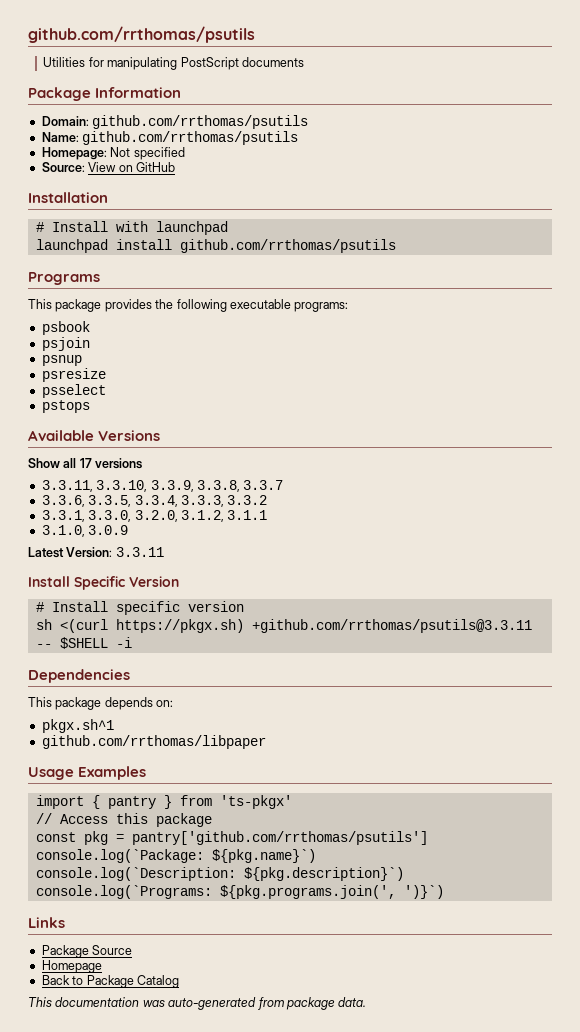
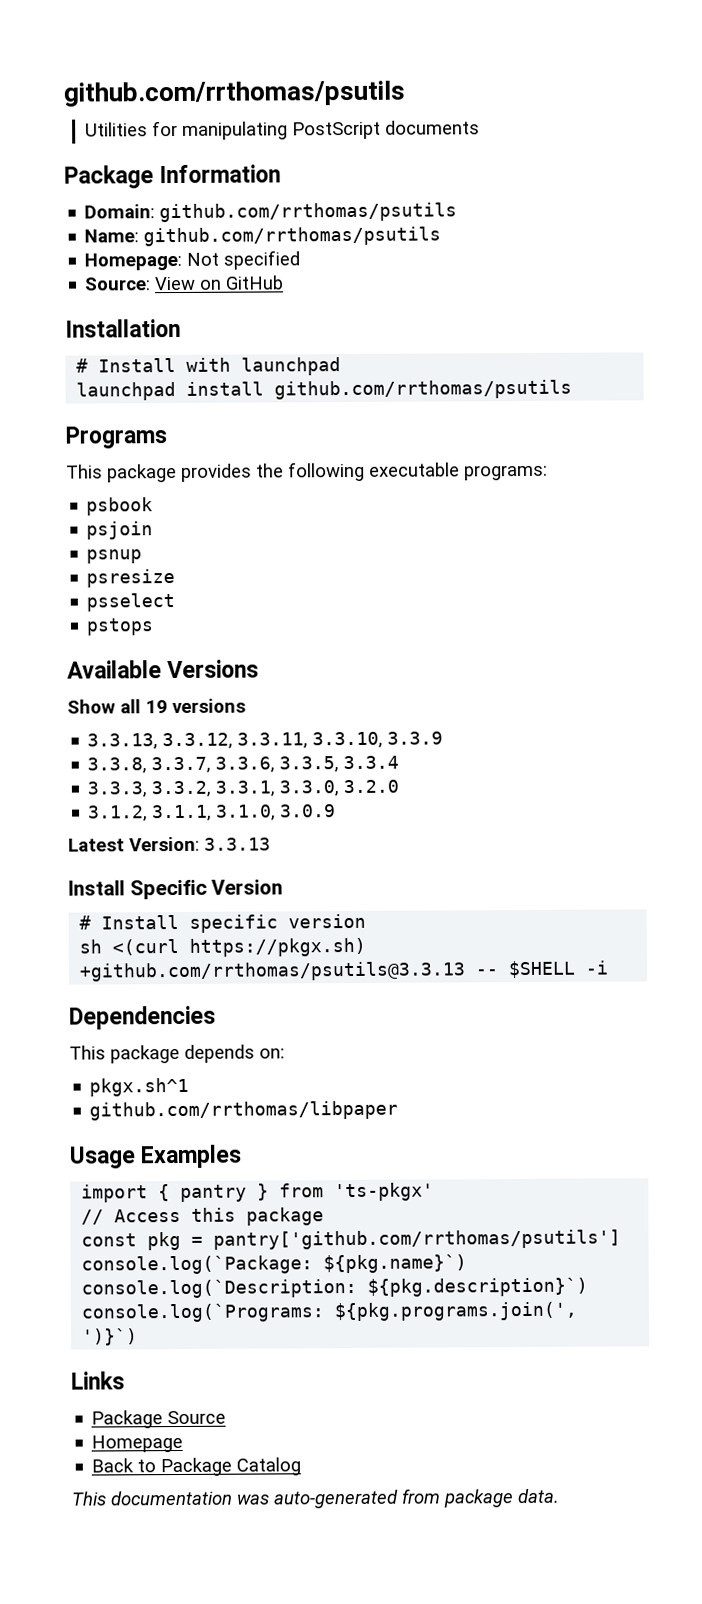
[79,458,92,468] 17 -> [145,700,168,714] 19
[41,480,284,492] [41,495,268,507] [41,510,268,522] 3.3.11, 3.3.10, 3.3.9, 3.3.8, 3.3.7 // 3.3.6, 3.3.5, 3.3.4, 3.3.3, 3.3.2 // 3.3.1, 3.3.0, 3.2.0, 3.1.2, 3.1.1 // -> [87,731,444,750] [87,755,400,774] [87,779,400,798] [88,804,213,822] 3.3.13, 3.3.12, 3.3.11, 3.3.10, 3.3.9 // 3.3.8, 3.3.7, 3.3.6, 3.3.5, 3.3.4 // 3.3.3, 3.3.2, 3.3.1, 3.3.0, 3.2.0 // 3.1.2, 3.1.1,
[115,547,164,557] 3.3.11 -> [204,837,271,851] 3.3.13
[251,619,532,633] +github.com/rrthomas/psutils@3.3.11 -> [79,961,467,982] +github.com/rrthomas/psutils@3.3.13

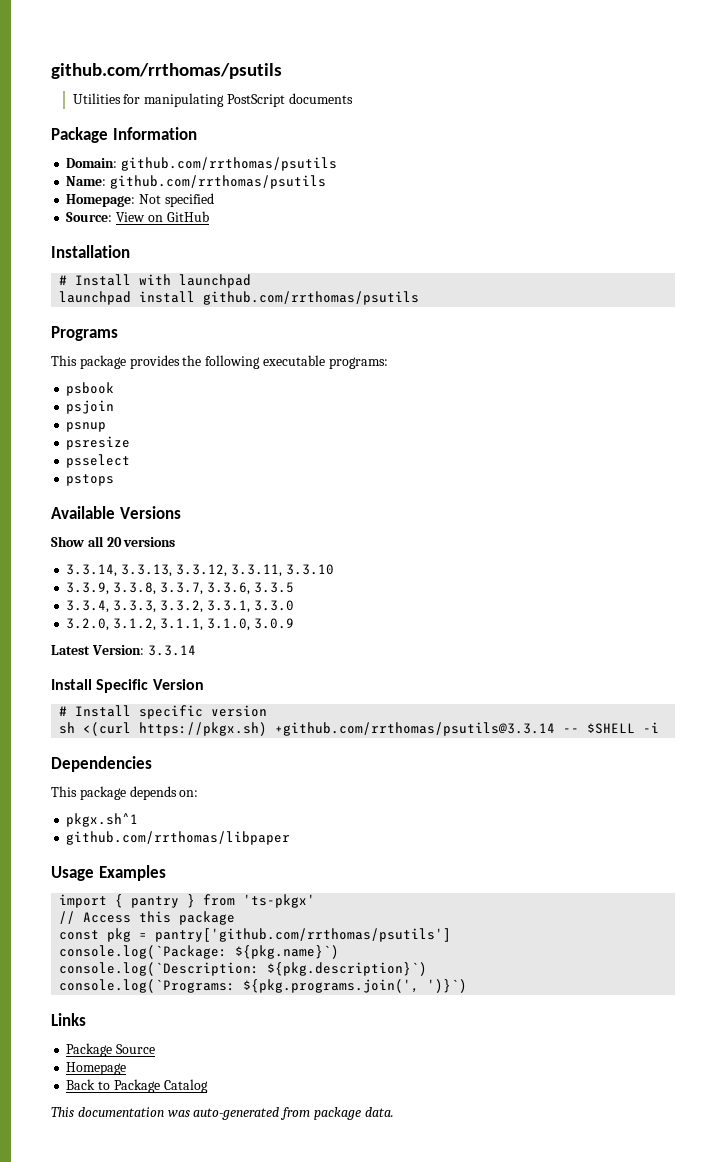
[145,700,168,714] 19 -> [106,537,122,547] 20
(246, 706) none -> [66,564,118,577] 3.3.14,
[312,731,444,749] 3.3.10, 3.3.9 // -> [285,564,334,575] [66,582,110,595] 3.3.10 // 3.3.9,
[279,755,400,773] 3.3.5, 3.3.4 // -> [253,582,294,593] [66,600,110,613] 3.3.5 // 3.3.4,
[279,779,400,797] 3.3.0, 3.2.0 // -> [253,600,294,611] [66,618,110,631] 3.3.0 // 3.2.0,
[204,837,271,851] 3.3.13 -> [147,645,196,656] 3.3.14
[79,961,467,982] +github.com/rrthomas/psutils@3.3.13 -> [275,722,556,736] +github.com/rrthomas/psutils@3.3.14

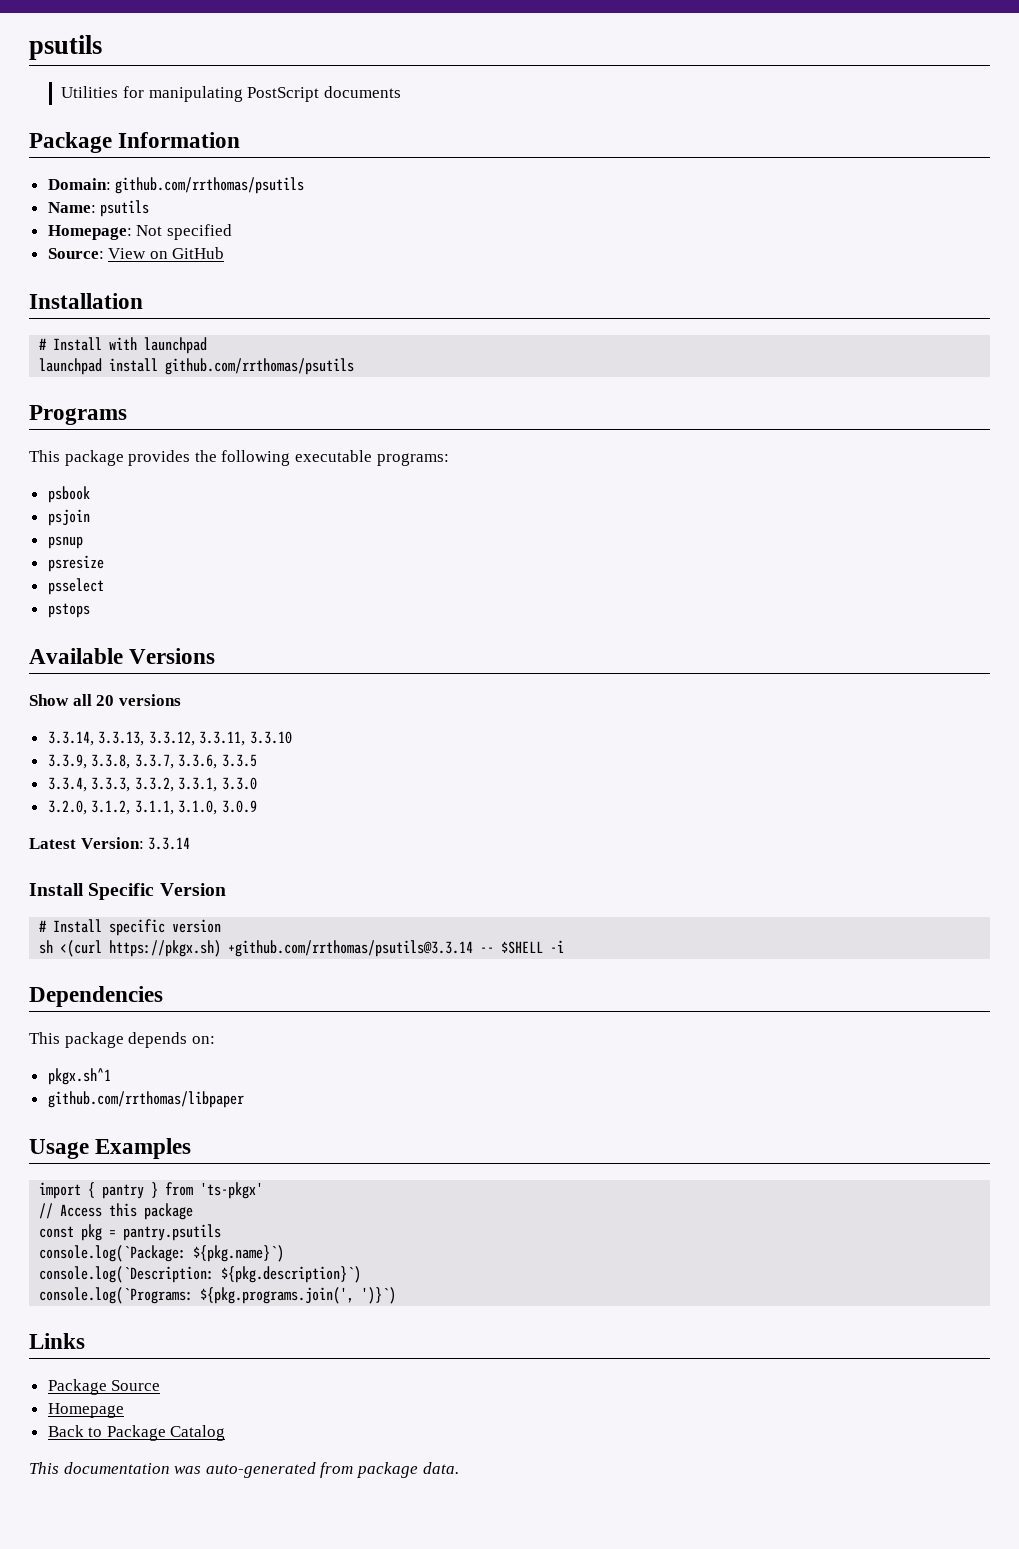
[51,63,282,79] github.com/rrthomas/psutils -> [29,35,102,60] psutils
[110,175,327,189] github.com/rrthomas/psutils -> [100,200,150,217] psutils
[155,928,452,942] pantry['github.com/rrthomas/psutils'] -> [123,1224,222,1241] pantry.psutils

